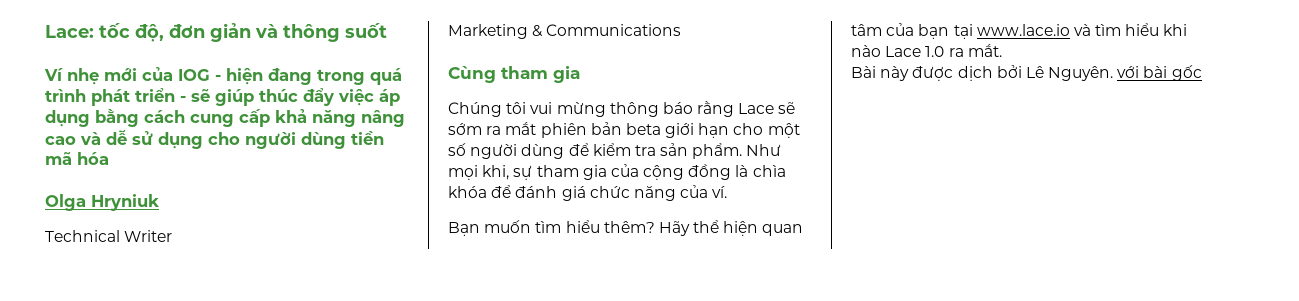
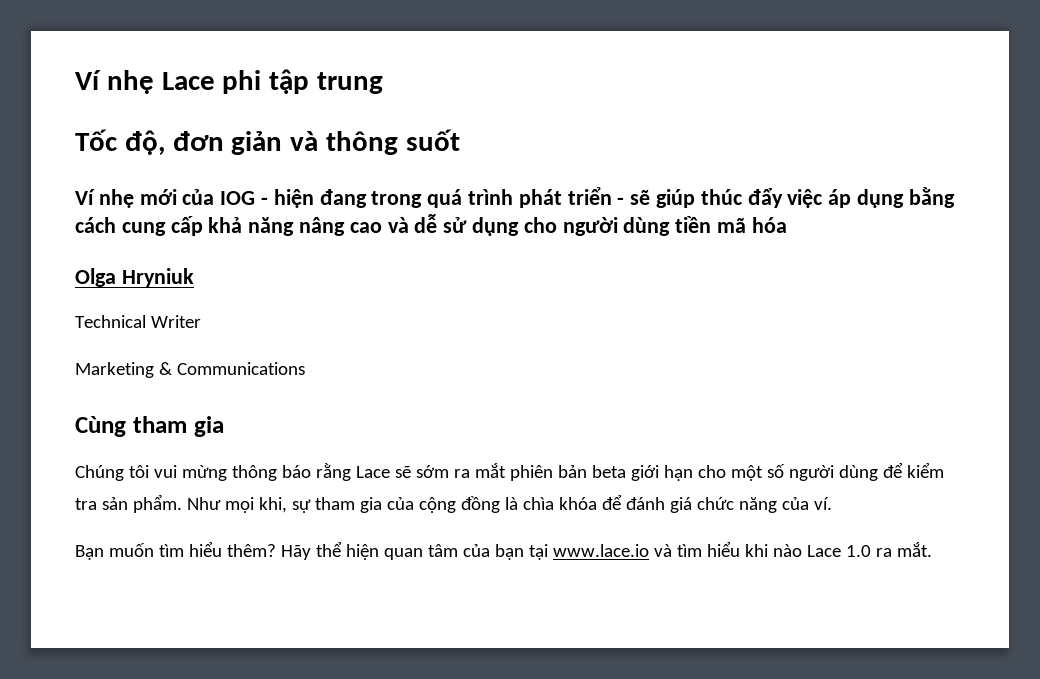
[45,23,130,38] Lace: tốc -> [75,69,384,94] [75,129,117,151] Ví nhẹ Lace phi tập trung // Tốc
[851,65,1202,81] // Bài này được dịch bởi Lê Nguyên. với bài gốc -> (932, 549) none

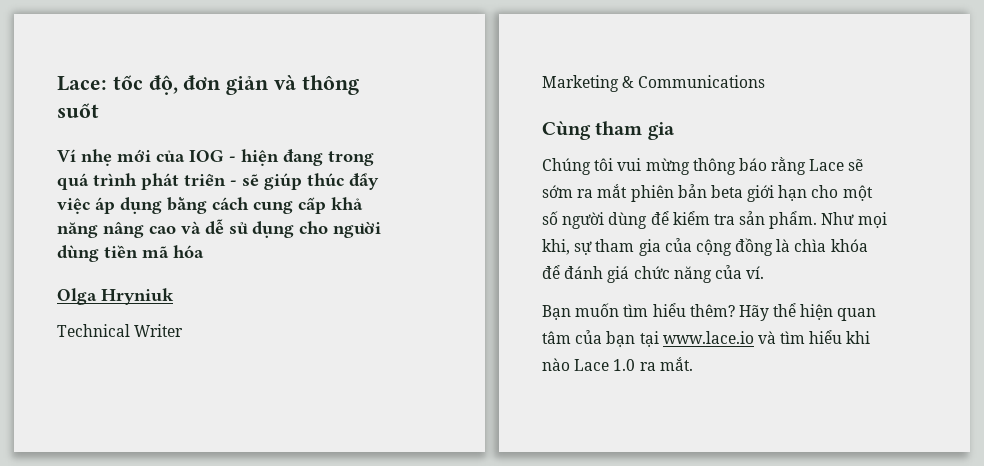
[75,69,384,94] [75,129,117,151] Ví nhẹ Lace phi tập trung // Tốc -> [57,75,143,91] Lace: tốc

